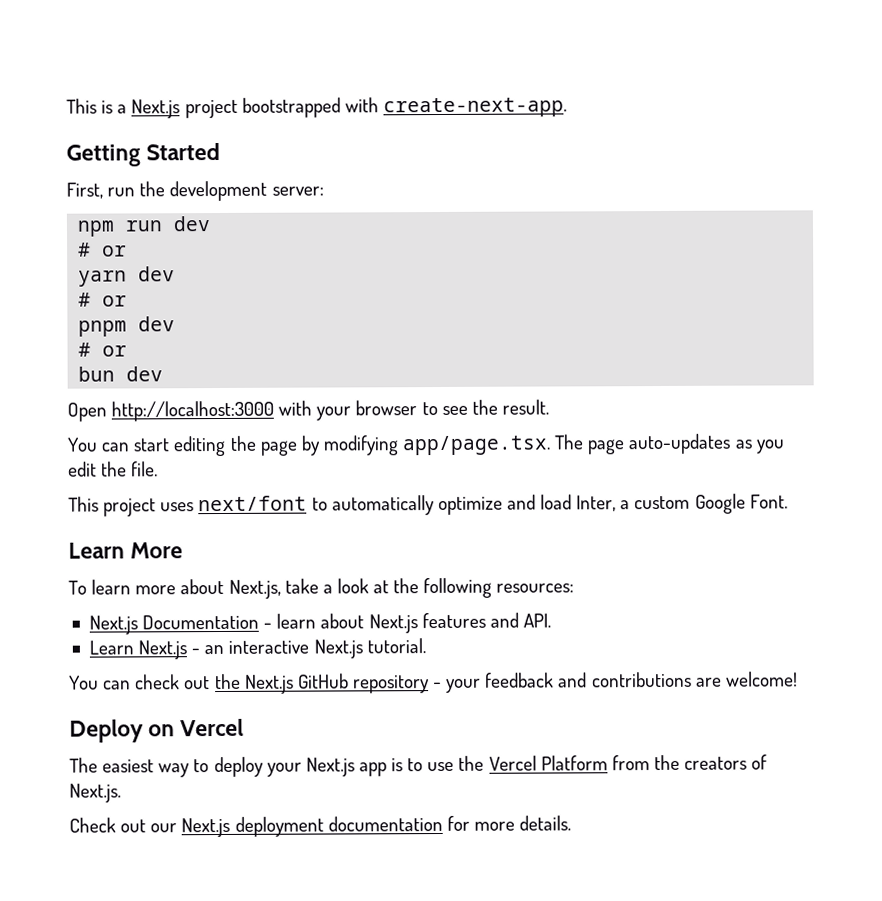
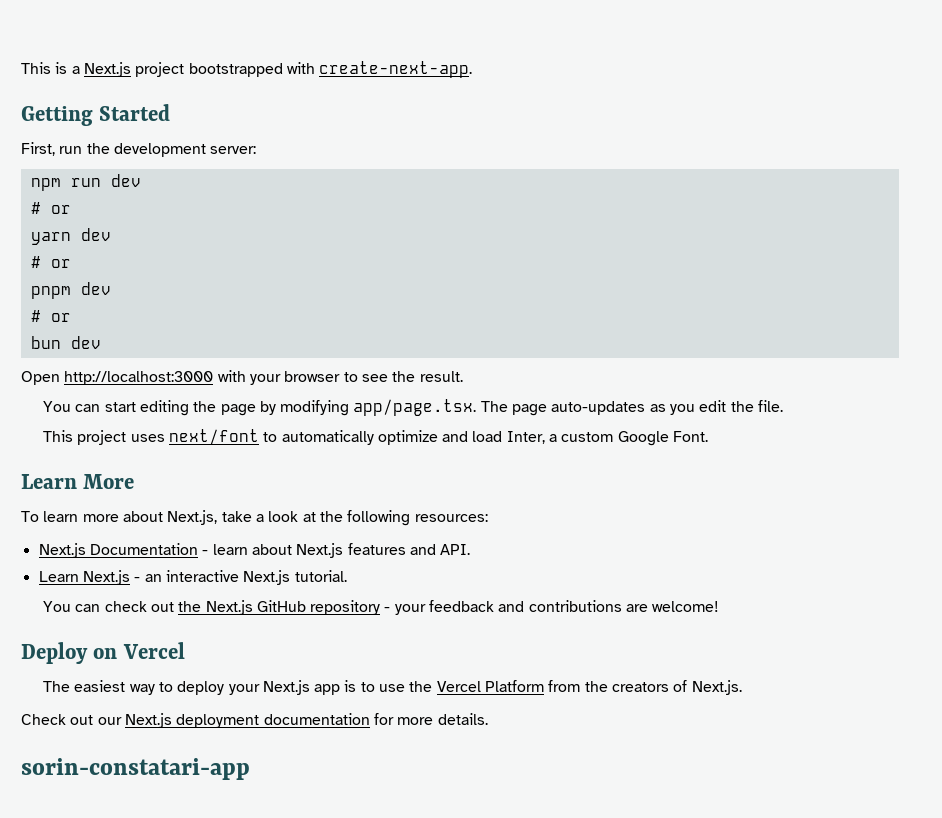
(572, 823) none -> [21,758,250,780] // sorin-constatari-app

